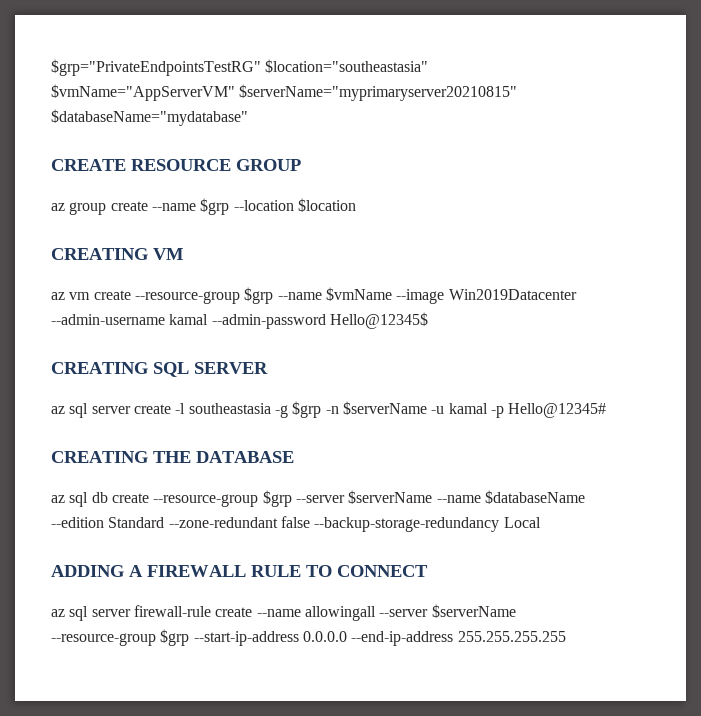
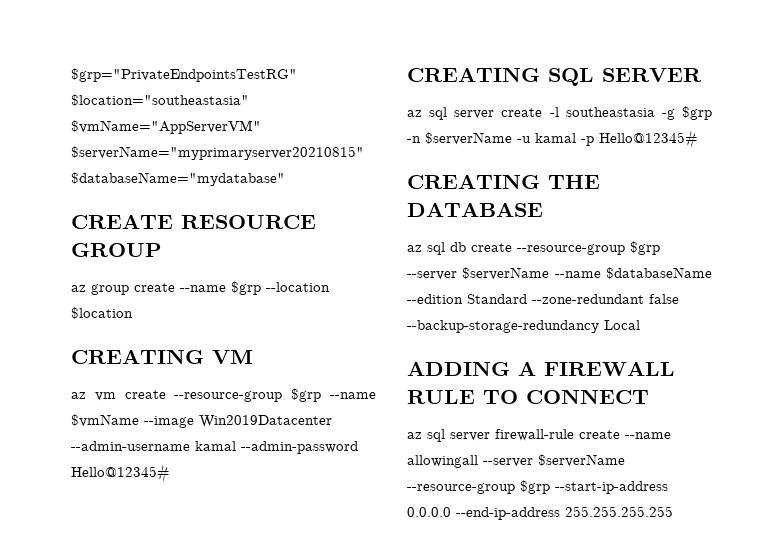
[329,312,428,329] Hello@12345$ -> [71,464,170,483] Hello@12345#

